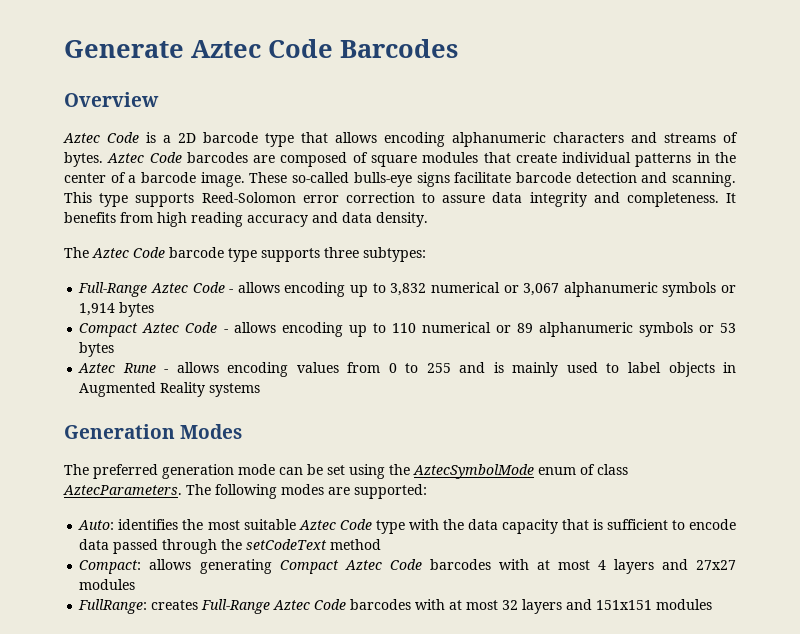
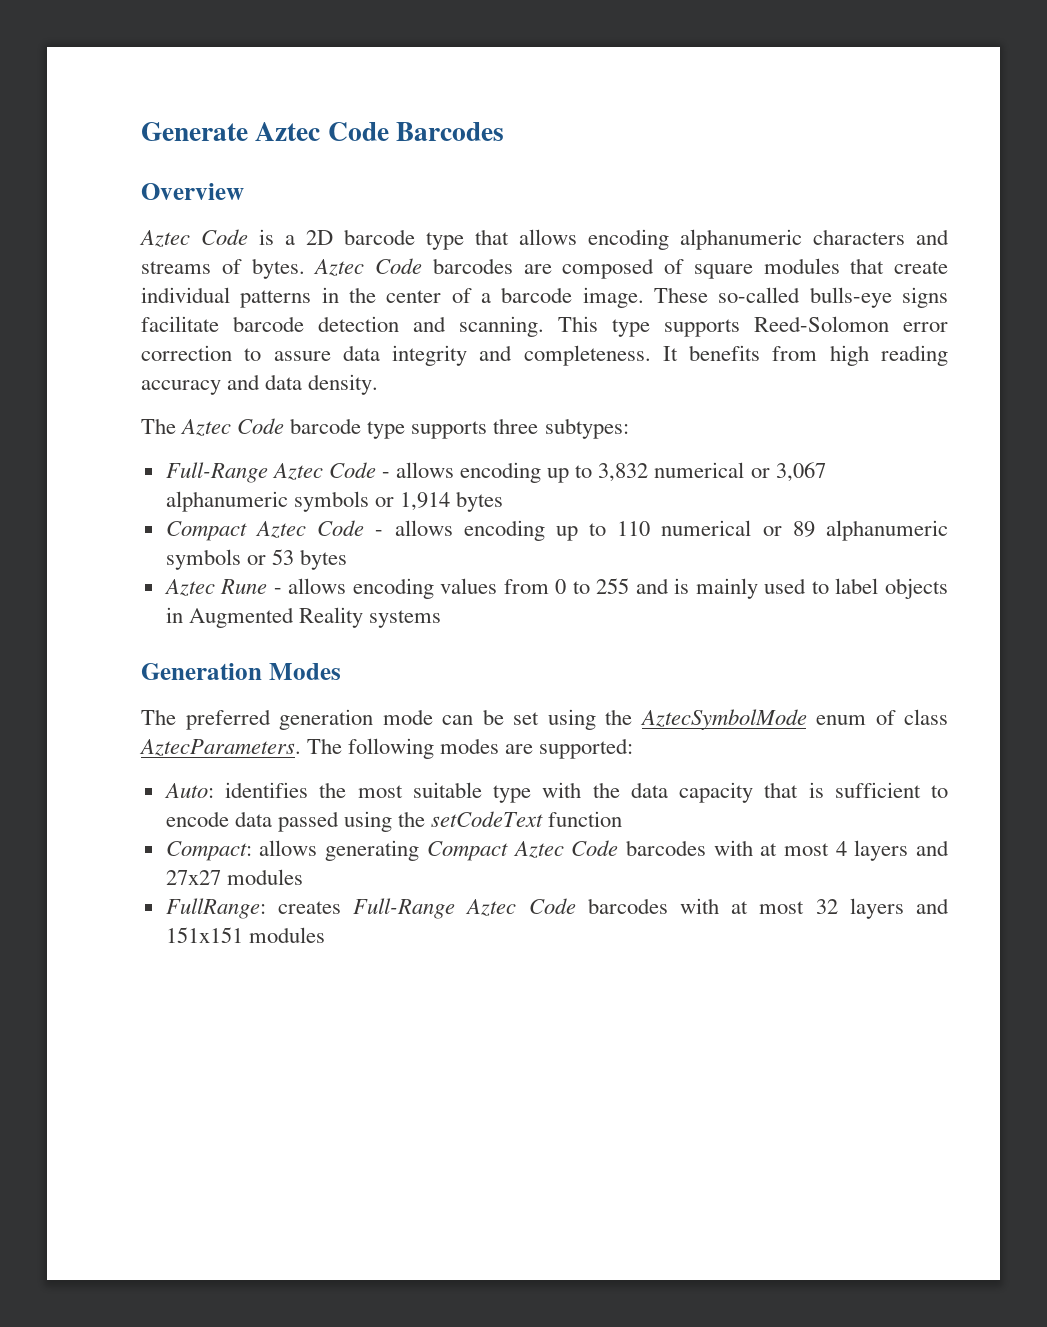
[298,519,372,530] Aztec Code -> (482, 790) none
[162,539,218,554] through -> [343,811,392,832] using
[330,539,382,550] method -> [548,811,623,827] function

